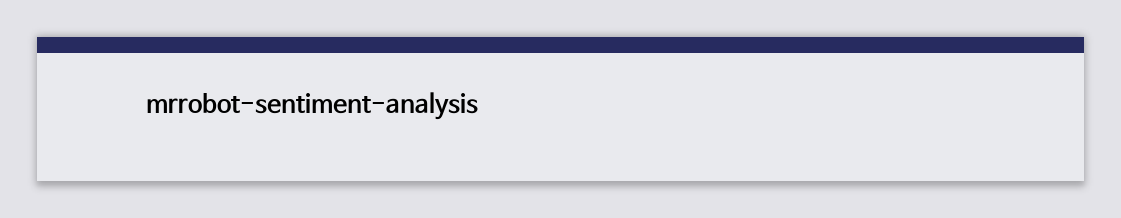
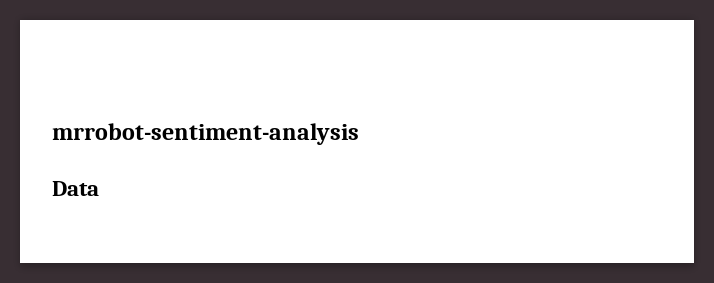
(478, 106) none -> [52,181,99,196] // Data

